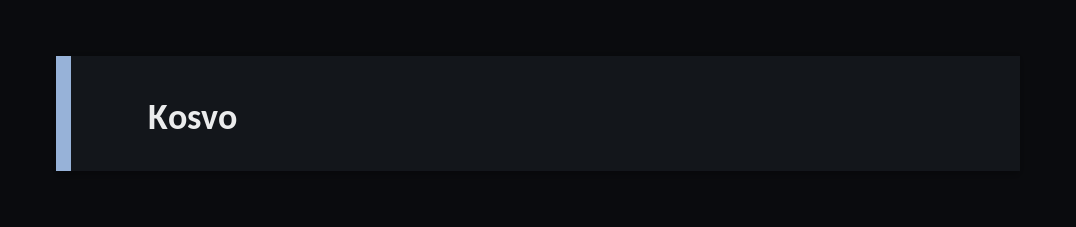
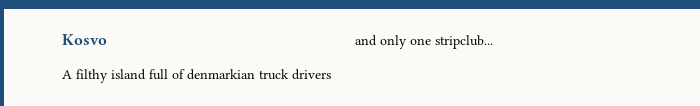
(237, 117) none -> [62,69,331,83] [355,35,493,49] // A filthy island full of denmarkian truck drivers and only one stripclub...

